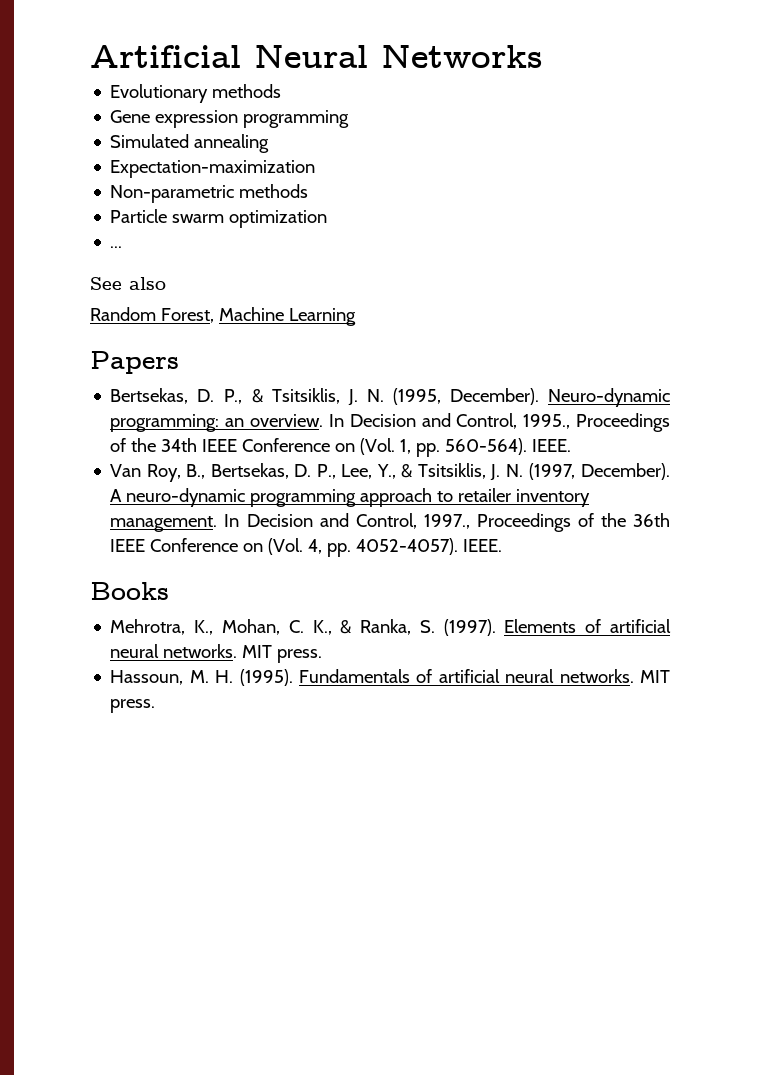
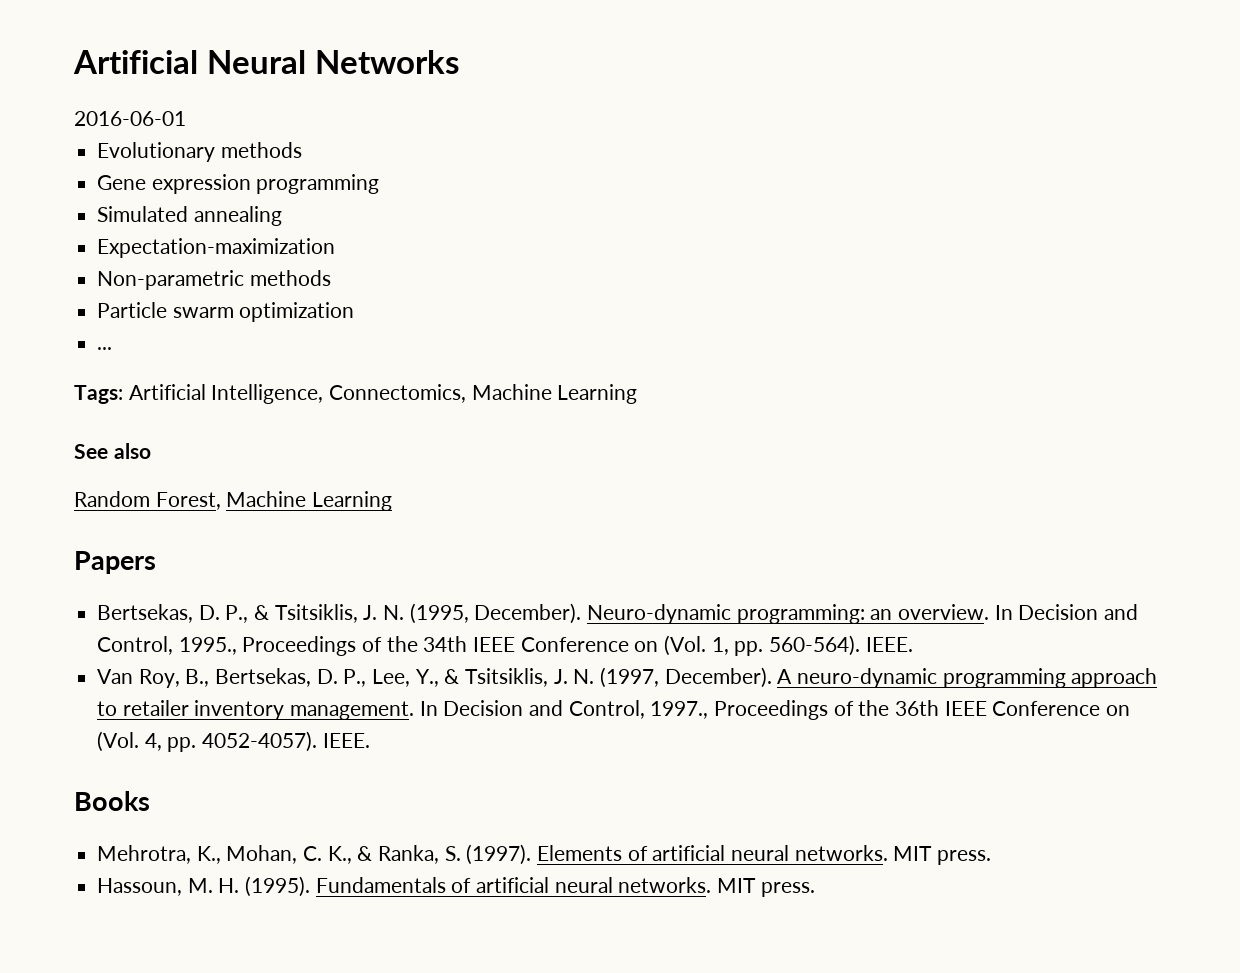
(542, 56) none -> [74,111,186,126] // 2016-06-01
(123, 247) none -> [74,384,638,404] // Tags: Artificial Intelligence, Connectomics, Machine Learning

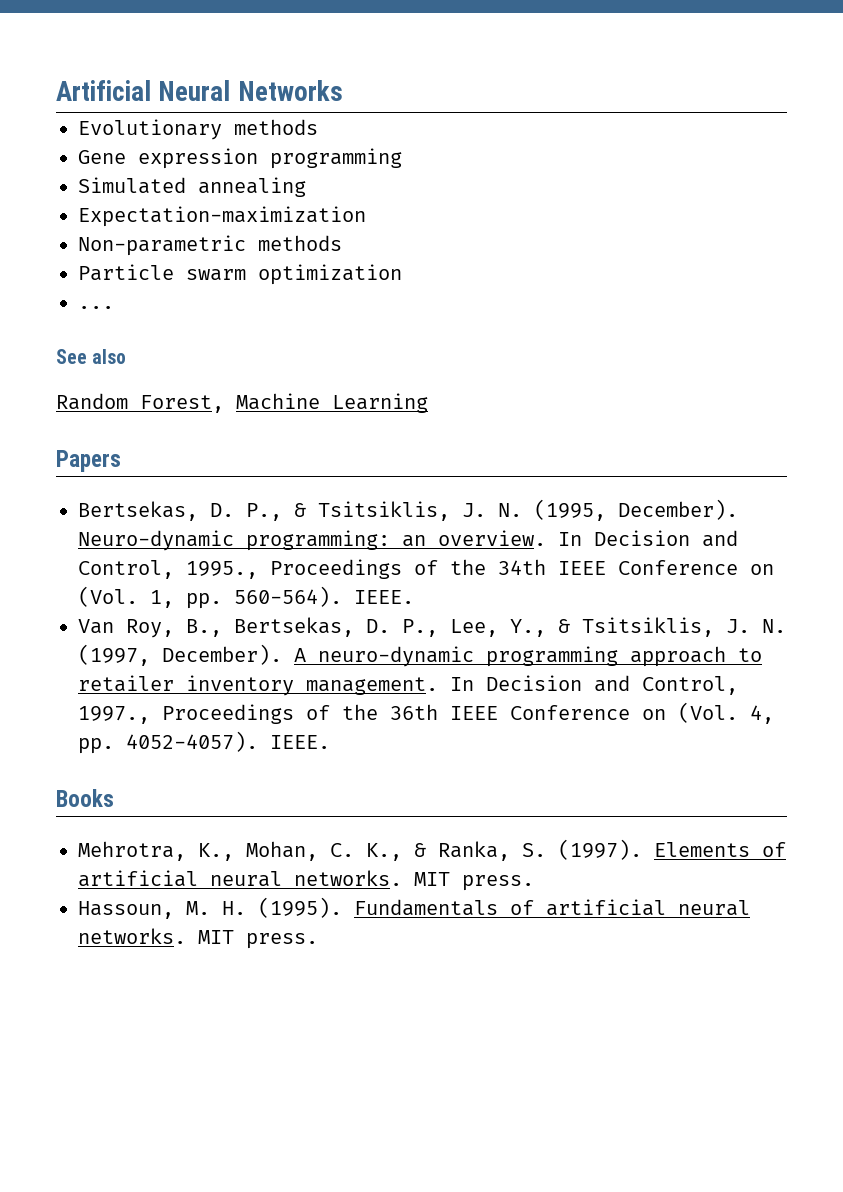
[74,111,186,126] // 2016-06-01 -> (343, 90) none
[74,384,638,404] // Tags: Artificial Intelligence, Connectomics, Machine Learning -> (114, 307) none

